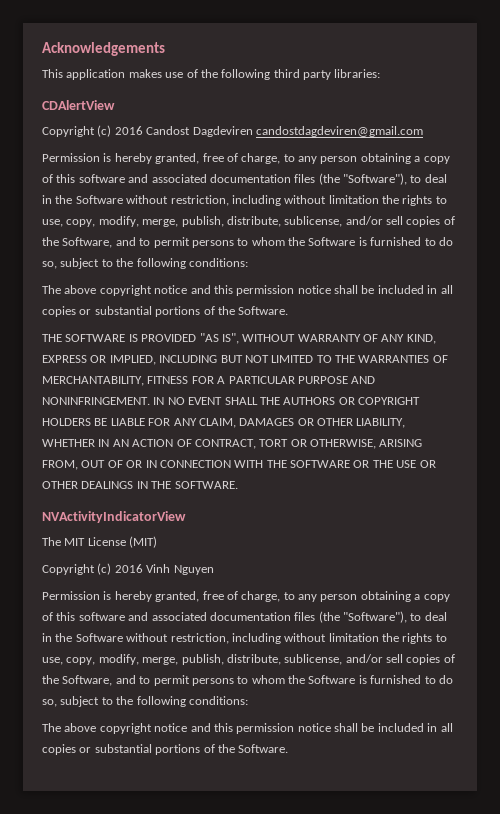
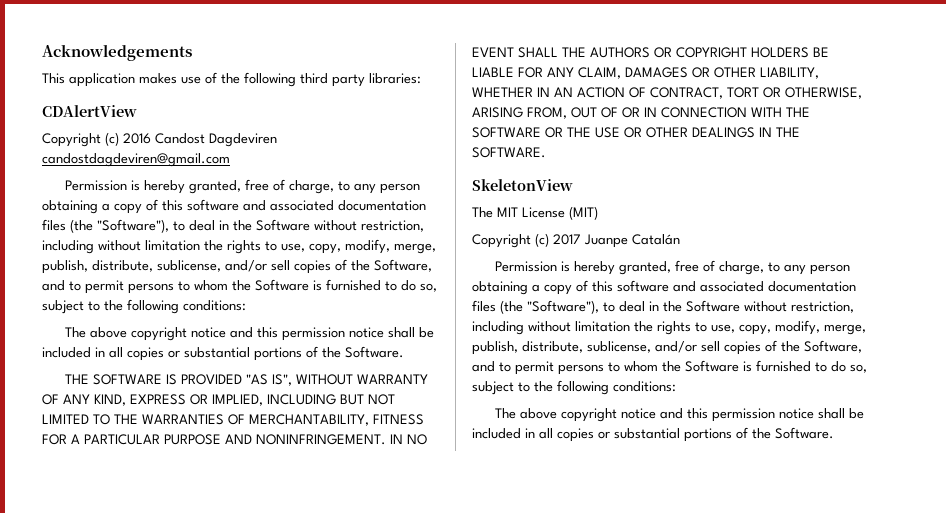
[42,511,186,523] NVActivityIndicatorView -> [472,179,573,191] SkeletonView
[114,564,214,575] 2016 Vinh Nguyen -> [553,234,680,248] 2017 Juanpe Catalán

